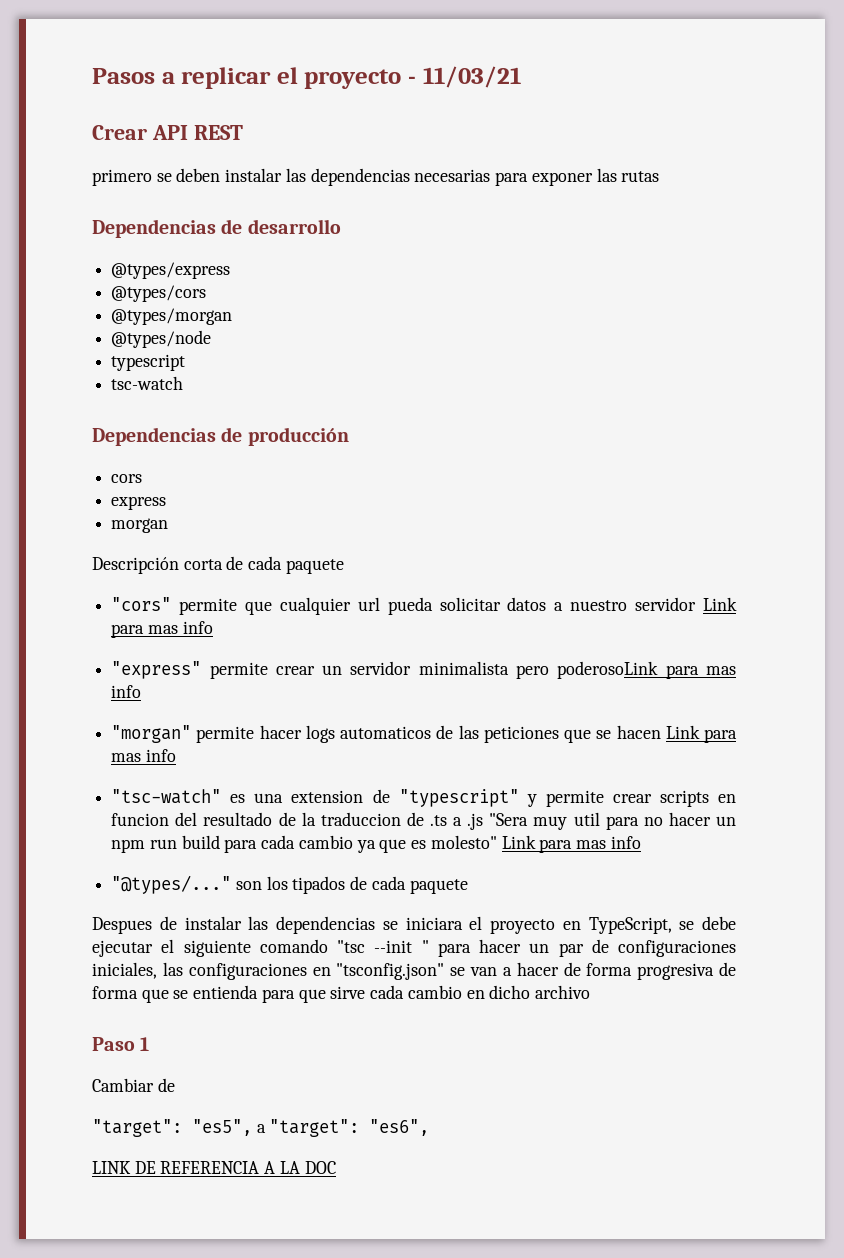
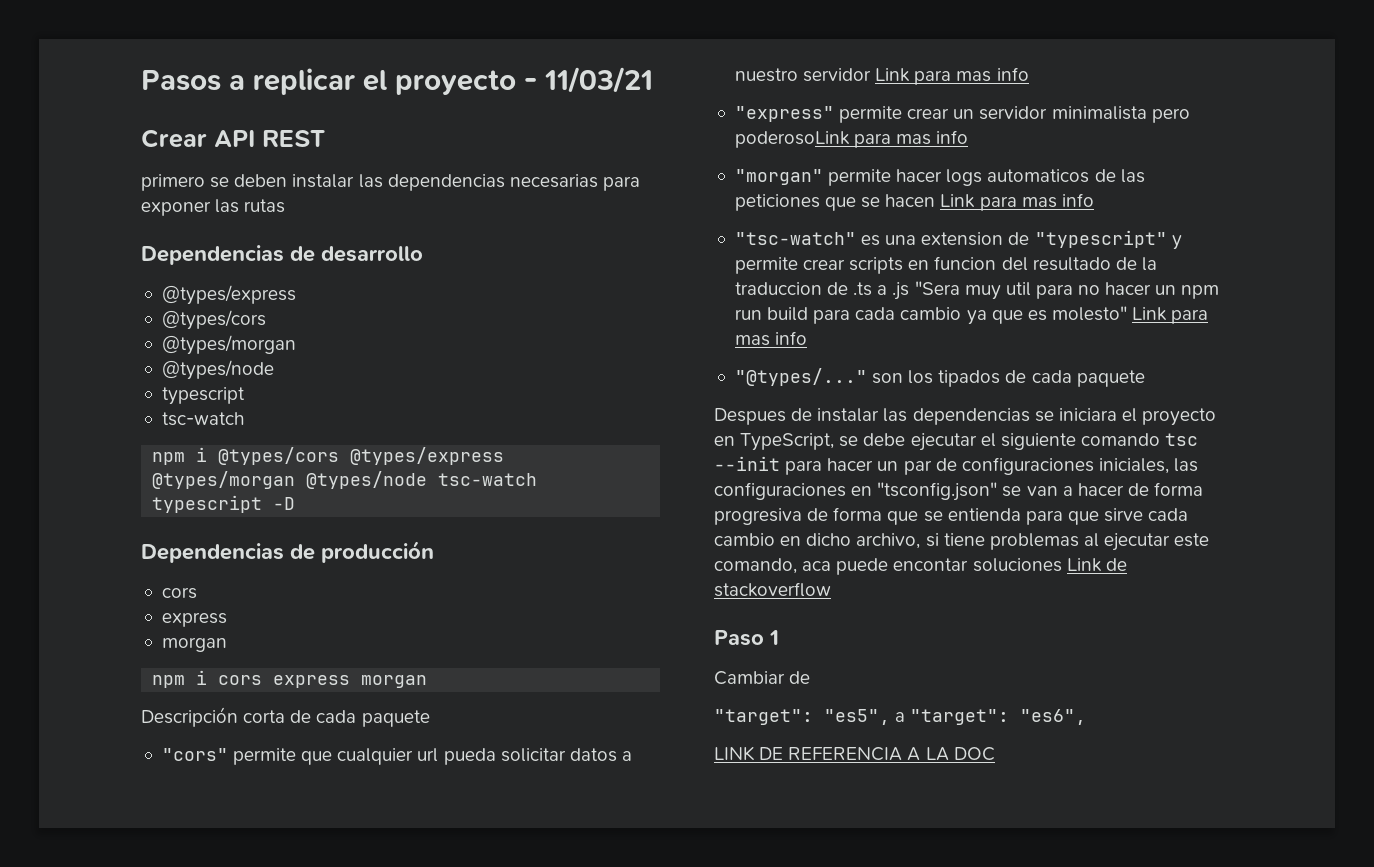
(184, 383) none -> [152,447,505,465] [152,471,538,489] [152,495,296,513] // npm i @types/cors @types/express @types/morgan @types/node tsc-watch typescript -D
(169, 525) none -> [152,670,428,688] // npm i cors express morgan
[337,940,429,953] "tsc --init " -> [1165,433,1199,446] [714,456,780,471] tsc --init
[534,985,590,999] archivo -> [856,533,1210,551] [714,558,1127,575] [714,582,831,597] archivo, si tiene problemas al ejecutar este comando, aca puede encontar soluciones Link de stackoverflow

